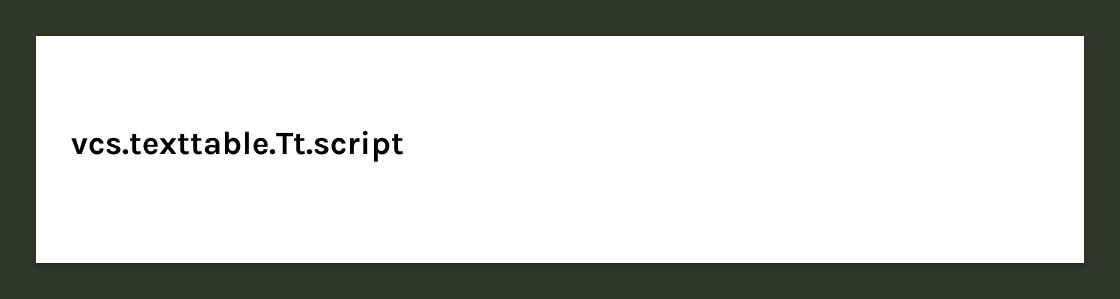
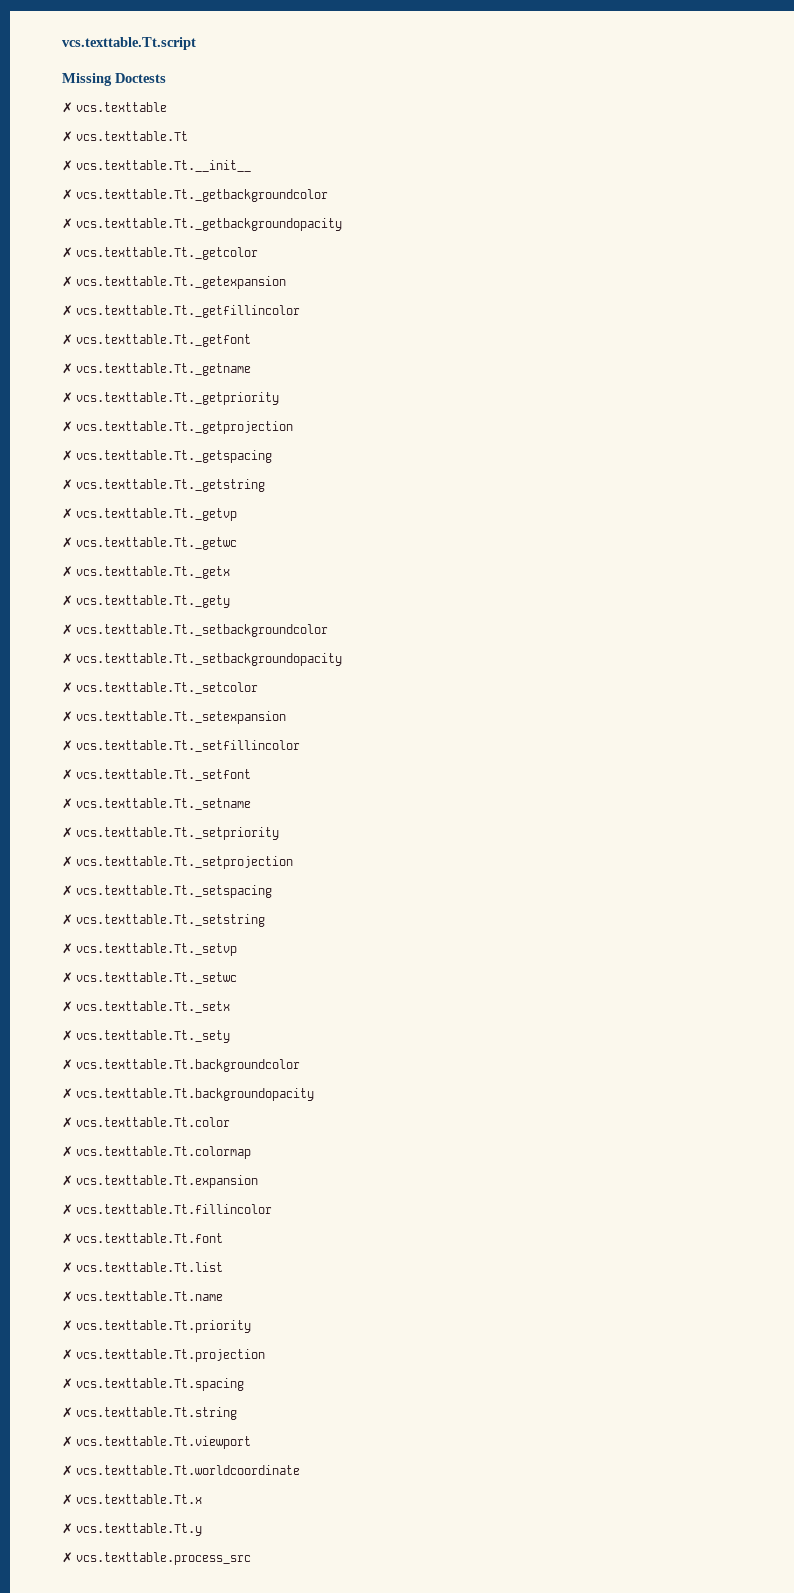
(404, 146) none -> [62,73,166,86] [62,102,168,113] [62,131,189,142] [62,160,252,172] [62,189,329,202] [62,218,343,231] [62,247,259,260] [62,276,287,289] [62,305,301,318] [62,334,252,347] [62,363,252,376] [62,392,280,405] [62,421,294,434] [62,450,273,463] [62,479,266,492] [62,508,238,521] [62,537,238,550] [62,566,231,579] [62,595,231,608] [62,624,329,637] [62,653,343,666] [62,682,259,694] [62,711,287,724] [62,740,301,752] [62,769,252,781] [62,798,252,810] [62,827,280,840] [62,856,294,869] [62,885,273,898] [62,914,266,927] [62,943,238,956] [62,972,238,984] [62,1001,231,1013] [62,1030,231,1043] [62,1059,301,1072] [62,1088,315,1101] [62,1117,231,1128] [62,1146,252,1159] [62,1175,259,1188] [62,1204,273,1215] [62,1233,224,1244] [62,1262,224,1273] [62,1291,224,1302] [62,1320,252,1333] [62,1349,266,1362] [62,1378,245,1391] [62,1407,238,1420] [62,1436,252,1449] [62,1465,301,1476] [62,1494,203,1505] [62,1523,203,1536] [62,1552,252,1565] // Missing Doctests // ✗ vcs.texttable // ✗ vcs.texttable.Tt // ✗ vcs.texttable.Tt.__init__ // ✗ vcs.texttable.Tt._getbackgroundcolor // ✗ vcs.texttable.Tt._getbackgroundopacity // ✗ vcs.texttable.Tt._getcolor // ✗ vcs.texttable.Tt._getexpansion // ✗ vcs.texttable.Tt._getfillincolor // ✗ vcs.texttable.Tt._getfont // ✗ vcs.texttable.Tt._getname // ✗ vcs.texttable.Tt._getpriority // ✗ vcs.texttable.Tt._getprojection // ✗ vcs.texttable.Tt._getspacing // ✗ vcs.texttable.Tt._getstring // ✗ vcs.texttable.Tt._getvp // ✗ vcs.texttable.Tt._getwc // ✗ vcs.texttable.Tt._getx // ✗ vcs.texttable.Tt._gety // ✗ vcs.texttable.Tt._setbackgroundcolor // ✗ vcs.texttable.Tt._setbackgroundopacity // ✗ vcs.texttable.Tt._setcolor // ✗ vcs.texttable.Tt._setexpansion // ✗ vcs.texttable.Tt._setfillincolor // ✗ vcs.texttable.Tt._setfont // ✗ vcs.texttable.Tt._setname // ✗ vcs.texttable.Tt._setpriority // ✗ vcs.texttable.Tt._setprojection // ✗ vcs.texttable.Tt._setspacing // ✗ vcs.texttable.Tt._setstring // ✗ vcs.texttable.Tt._setvp // ✗ vcs.texttable.Tt._setwc // ✗ vcs.texttable.Tt._setx // ✗ vcs.texttable.Tt._sety // ✗ vcs.texttable.Tt.backgroundcolor // ✗ vcs.texttable.Tt.backgroundopacity // ✗ vcs.texttable.Tt.color // ✗ vcs.texttable.Tt.colormap // ✗ vcs.texttable.Tt.expansion // ✗ vcs.texttable.Tt.fillincolor // ✗ vcs.texttable.Tt.font // ✗ vcs.texttable.Tt.list // ✗ vcs.texttable.Tt.name // ✗ vcs.texttable.Tt.priority // ✗ vcs.texttable.Tt.projection // ✗ vcs.texttable.Tt.spacing // ✗ vcs.texttable.Tt.string // ✗ vcs.texttable.Tt.viewport // ✗ vcs.texttable.Tt.worldcoordinate // ✗ vcs.texttable.Tt.x // ✗ vcs.texttable.Tt.y // ✗ vcs.texttable.process_src

